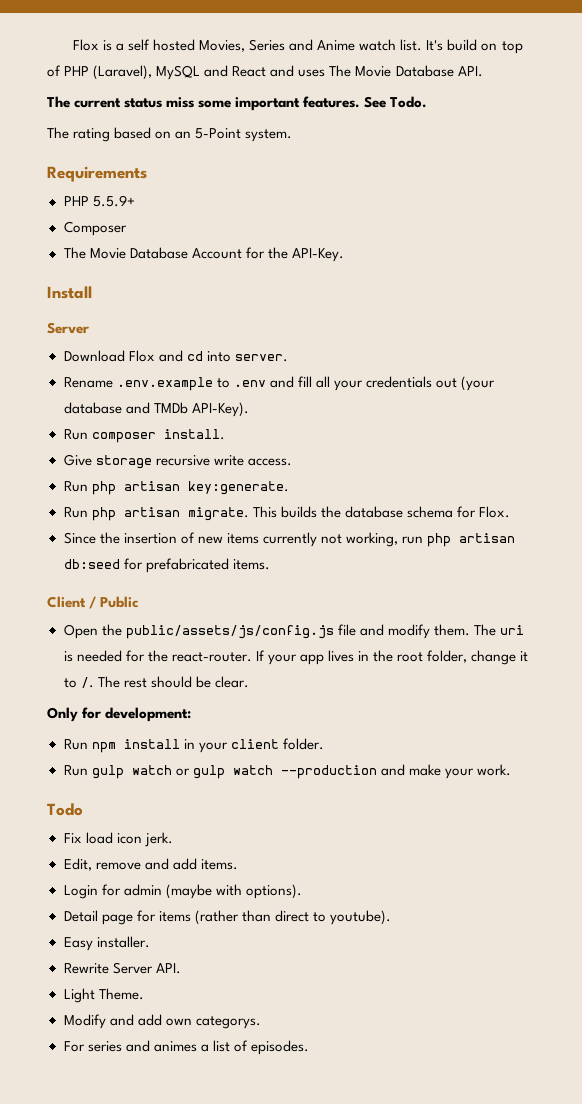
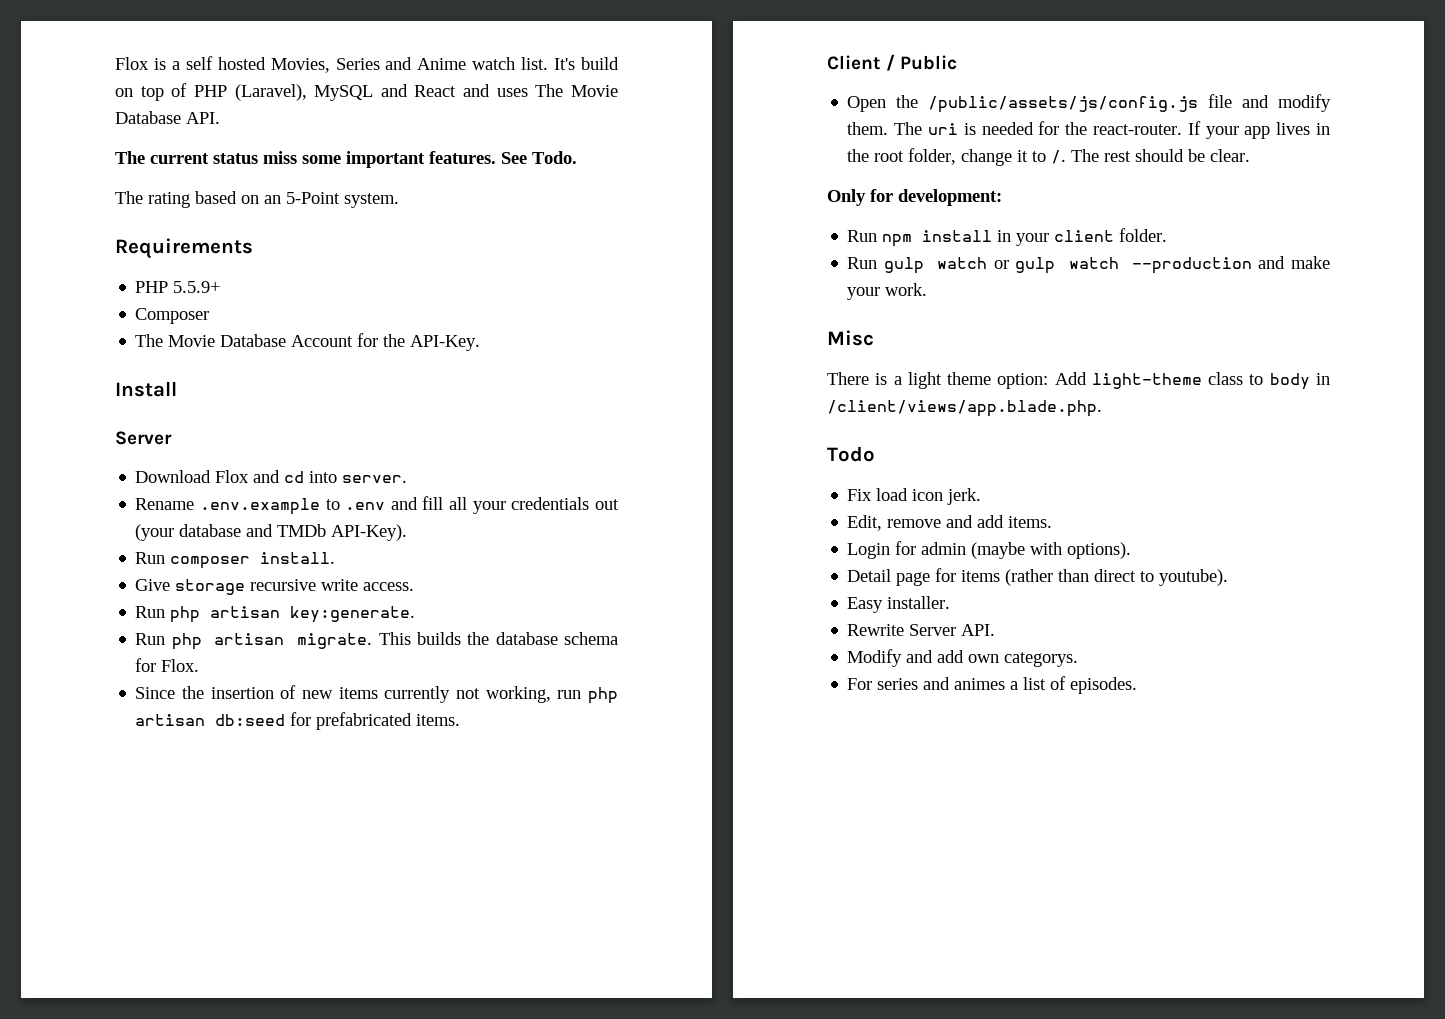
[125,625,334,639] public/assets/js/config.js -> [928,96,1199,113] /public/assets/js/config.js
(511, 770) none -> [827,330,874,346] [827,372,1330,390] [827,400,1102,417] // Misc // There is a light theme option: Add light-theme class to body in /client/views/app.blade.php.
[63,988,144,1003] // Light Theme. -> (996, 630) none

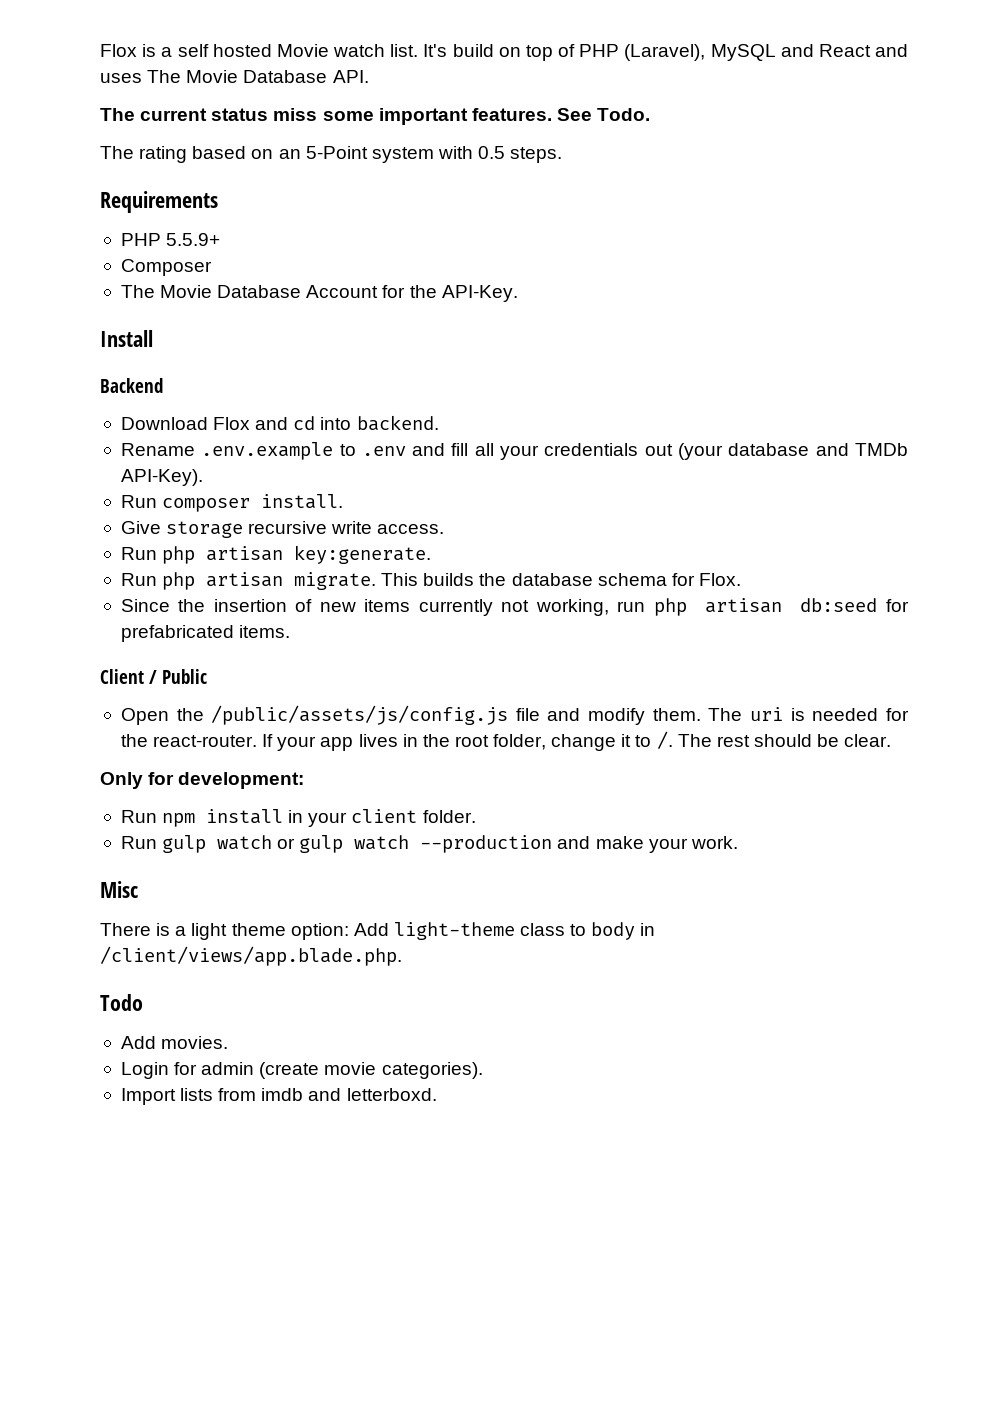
[270,57,467,73] Movies, Series and Anime -> [276,44,329,57] Movie
[344,193,399,208] system. -> [371,146,563,163] system with 0.5 steps.
[115,431,172,445] Server -> [100,378,163,393] Backend
[342,475,408,483] server. -> [356,415,439,431] backend.
[847,488,982,505] [847,515,1053,531] [847,541,1132,559] [847,568,1229,586] [847,596,951,613] [847,624,996,636] [847,649,1079,667] [847,676,1138,694] Fix load icon jerk. // Edit, remove and add items. // Login for admin (maybe with options). // Detail page for items (rather than direct to youtube). // Easy installer. // Rewrite Server API. // Modify and add own categorys. // For series and animes a list of episodes. -> [120,1036,229,1049] [120,1062,483,1079] [120,1088,437,1105] Add movies. // Login for admin (create movie categories). // Import lists from imdb and letterboxd.

